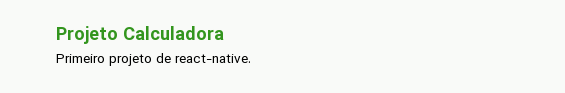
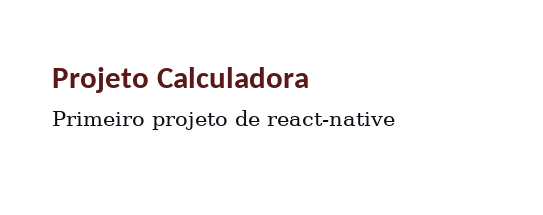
[175,54,251,63] react-native. -> [267,112,395,126] react-native

